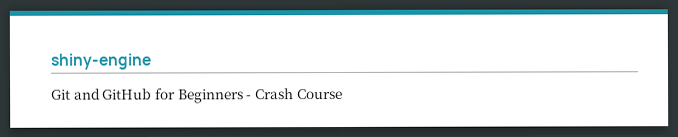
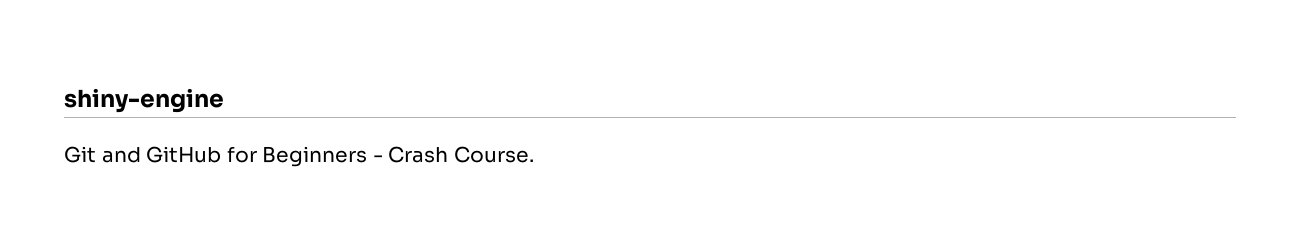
[296,88,343,100] Course -> [453,146,534,163] Course.

